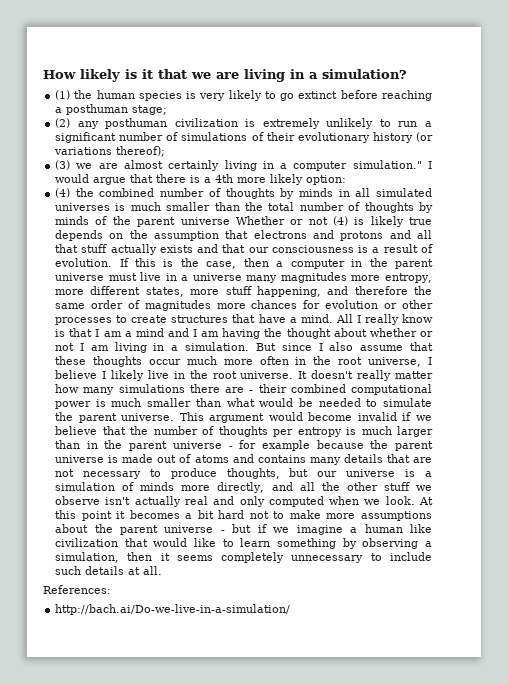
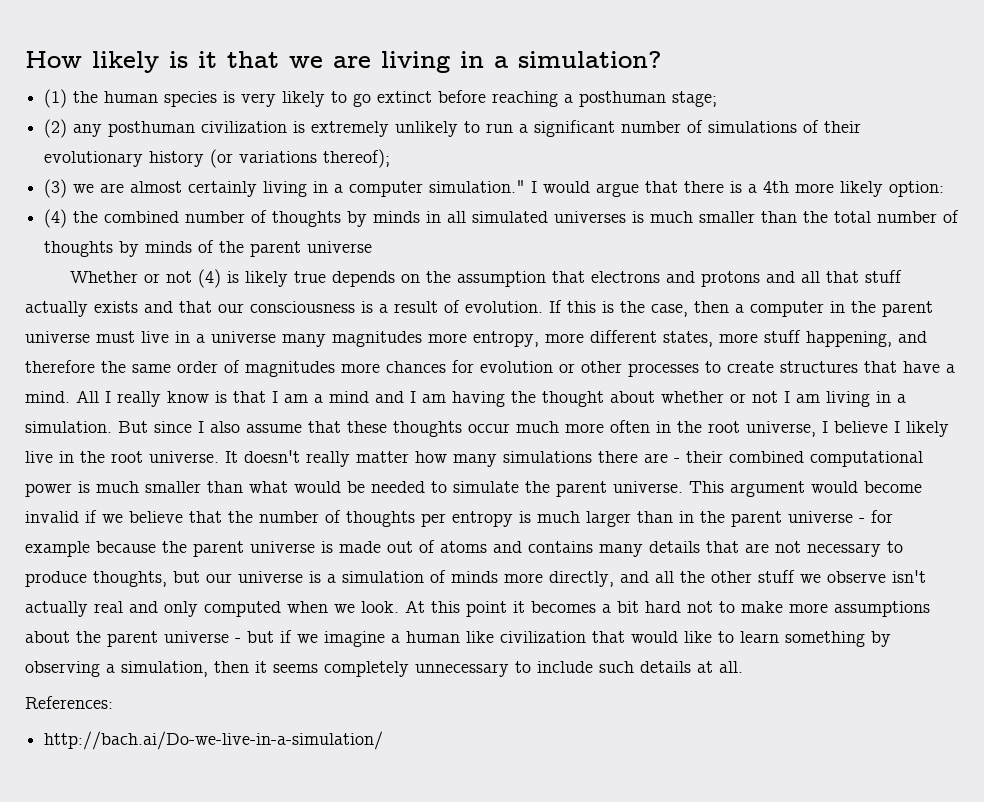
(230, 221) none -> (373, 247) //

